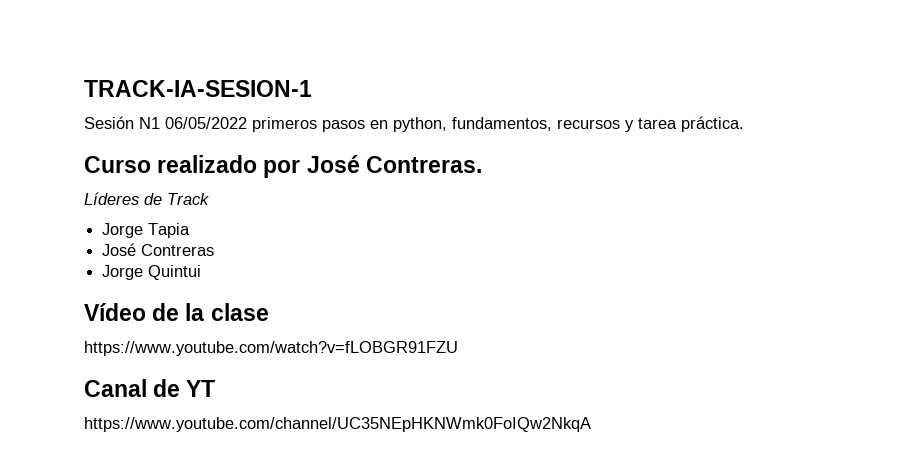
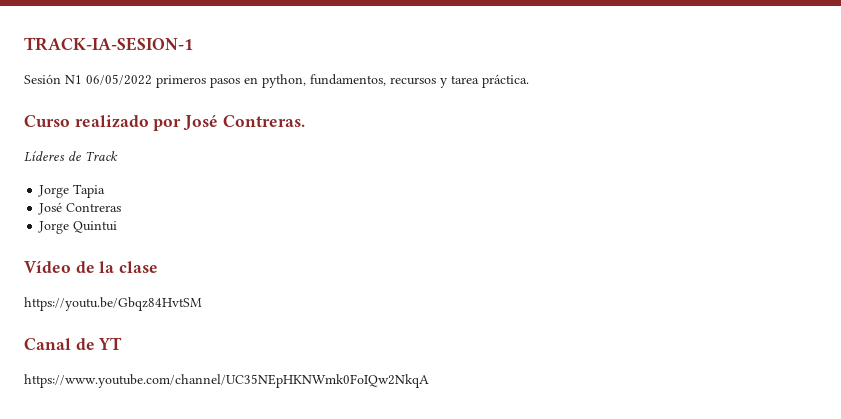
[84,341,458,356] https://www.youtube.com/watch?v=fLOBGR91FZU -> [24,297,202,311] https://youtu.be/Gbqz84HvtSM

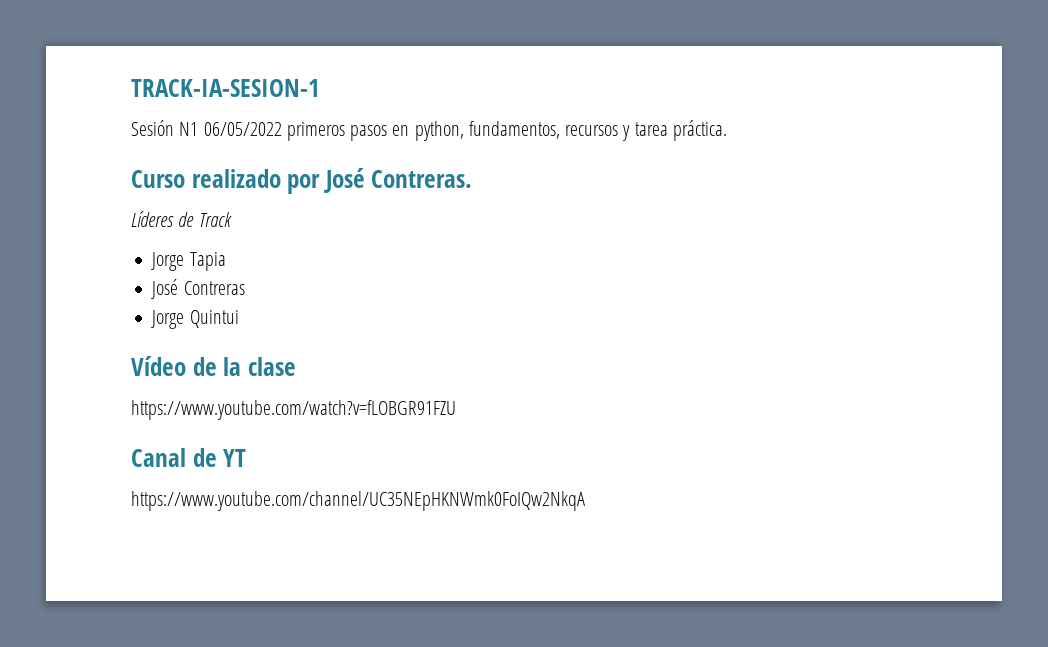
[24,297,202,311] https://youtu.be/Gbqz84HvtSM -> [131,400,456,420] https://www.youtube.com/watch?v=fLOBGR91FZU

